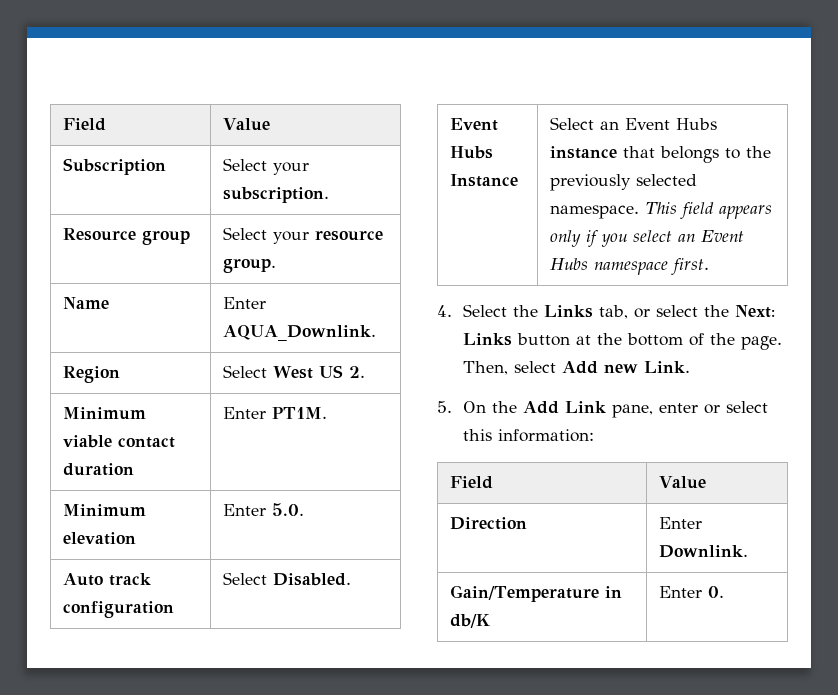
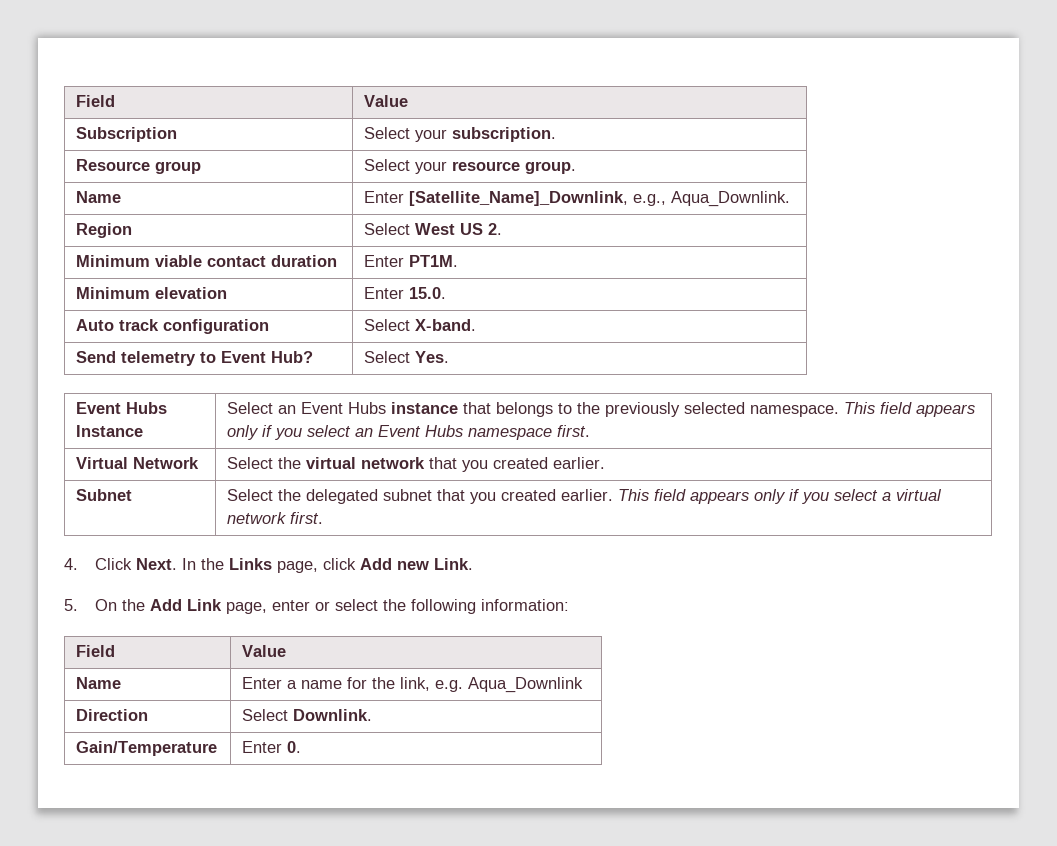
[222,325,376,341] AQUA_Downlink. -> [409,191,791,207] [Satellite_Name]_Downlink, e.g., Aqua_Downlink.
[271,503,304,516] 5.0. -> [409,287,447,299] 15.0.
[272,573,351,586] Disabled. -> [415,319,477,331] [76,351,314,366] [364,351,450,363] X-band. // Send telemetry to Event Hub? | Select Yes.
[437,304,775,319] [462,333,782,350] [462,361,556,375] // 4. Select the Links tab, or select the Next: Links button at the bottom of the page. Then, select -> [76,457,200,469] [227,457,606,472] [76,489,133,501] [227,489,943,504] [227,512,324,524] [64,558,356,573] // Virtual Network | Select the virtual network that you created earlier. // Subnet | Select the delegated subnet that you created earlier. This field appears only if you select a virtual network first. // 4. Click Next. In the Links page, click
[611,404,653,418] pane, -> [225,602,267,614] page,
[462,429,492,441] this -> [382,599,476,614] the following
(706, 482) none -> [76,677,122,689] [242,677,584,693] // Name | Enter a name for the link, e.g. Aqua_Downlink
[658,517,702,529] Enter -> [242,709,289,721] Select
[604,586,622,598] [449,614,490,628] in db/K -> (218, 748) none

